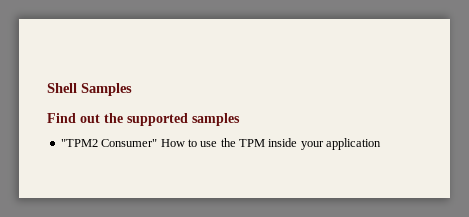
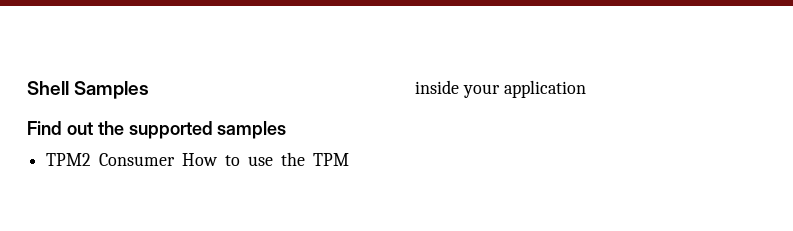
[60,139,158,147] "TPM2 Consumer" -> [46,153,176,166] TPM2 Consumer

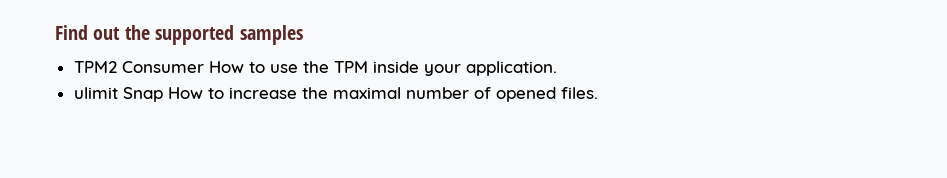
[27,81,150,99] Shell Samples // -> (55, 32) none
[503,80,586,98] application -> [465,61,557,76] [73,87,598,102] application. // ulimit Snap How to increase the maximal number of opened files.

